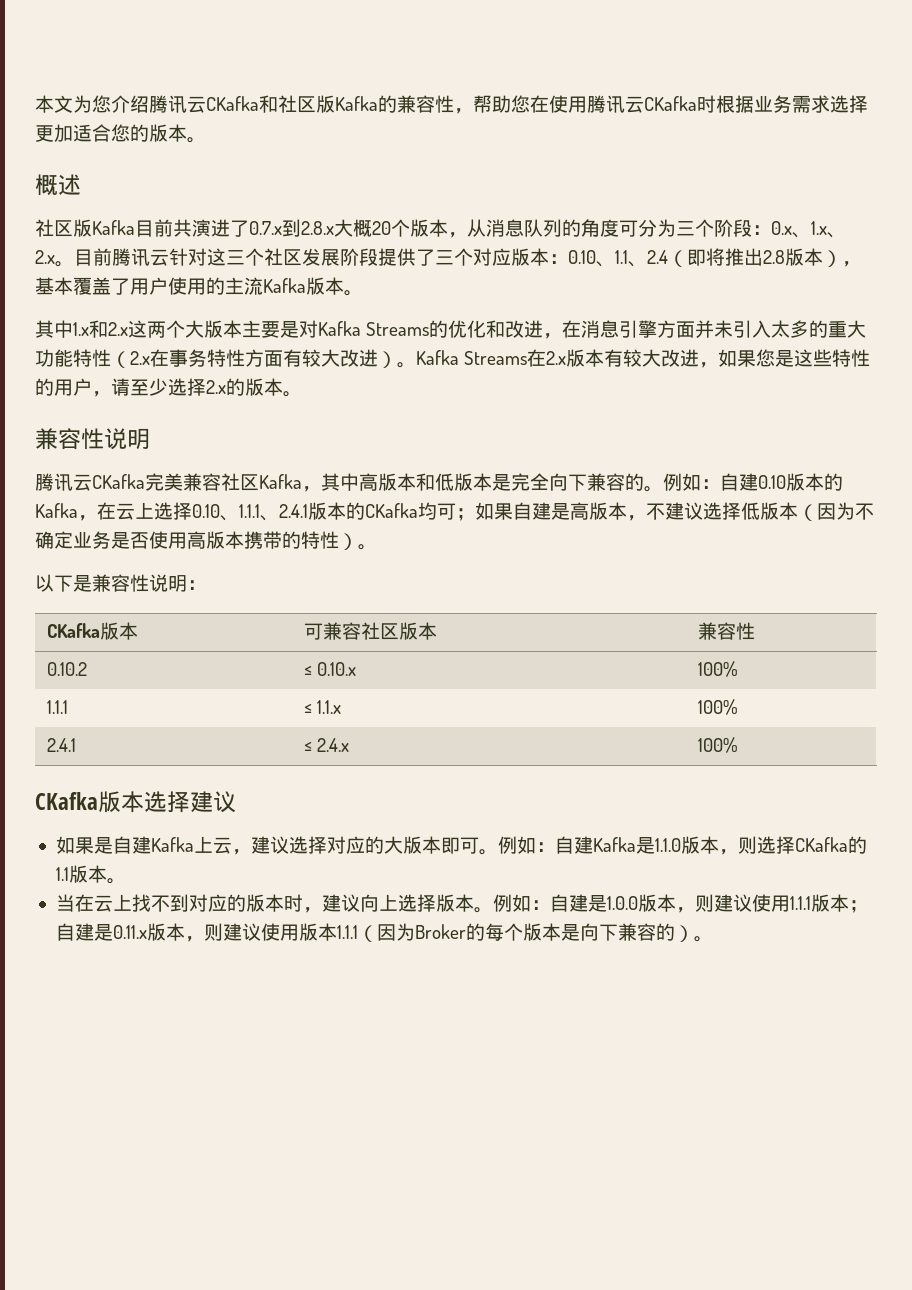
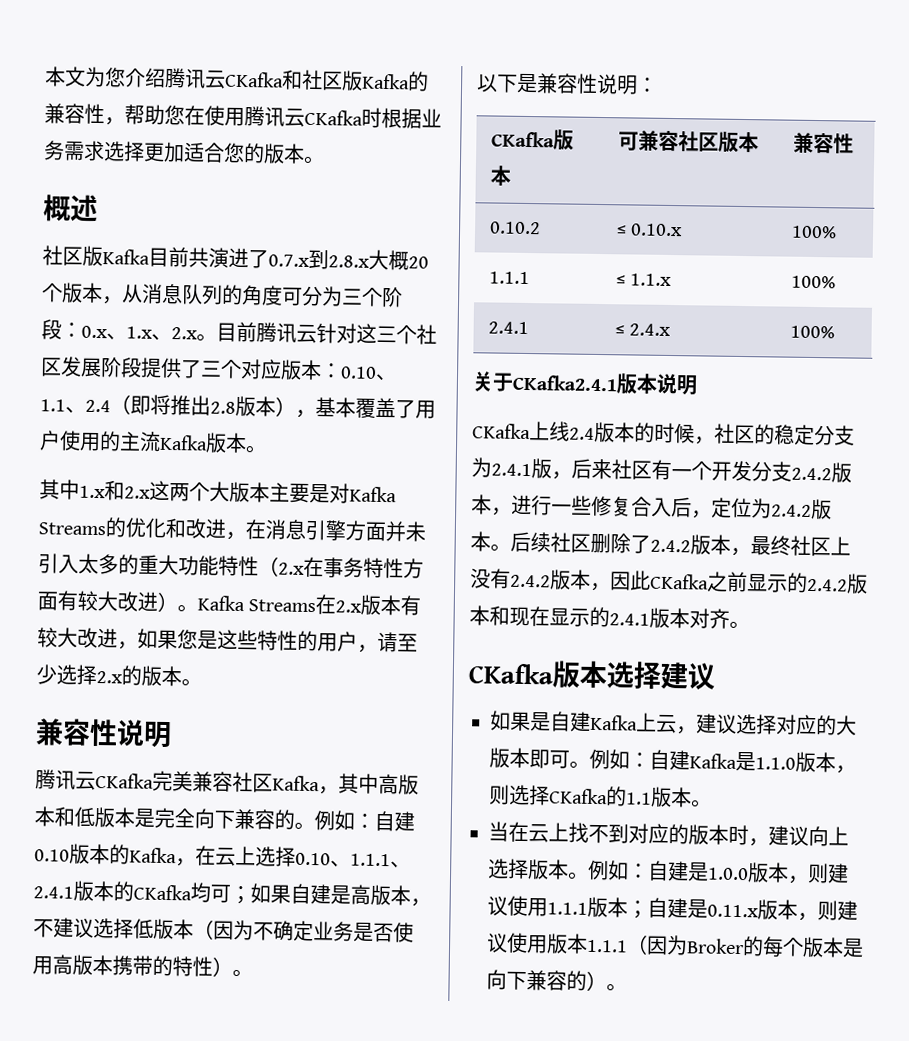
(738, 745) none -> [472,371,698,396] [472,421,855,446] [471,457,852,483] [471,494,832,520] [470,531,851,557] [470,568,868,594] [469,605,750,630] // 关于CKafka2.4.1版本说明 // CKafka上线2.4版本的时候，社区的稳定分支为2.4.1版，后来社区有一个开发分支2.4.2版本，进行一些修复合入后，定位为2.4.2版本。后续社区删除了2.4.2版本，最终社区上没有2.4.2版本，因此CKafka之前显示的2.4.2版本和现在显示的2.4.1版本对齐。

